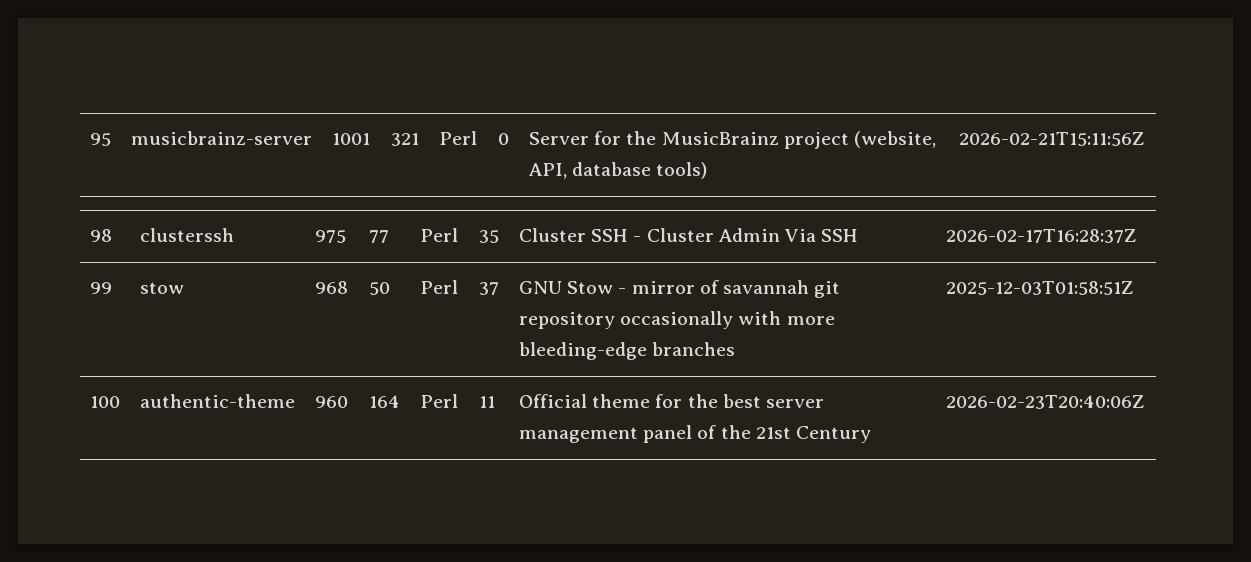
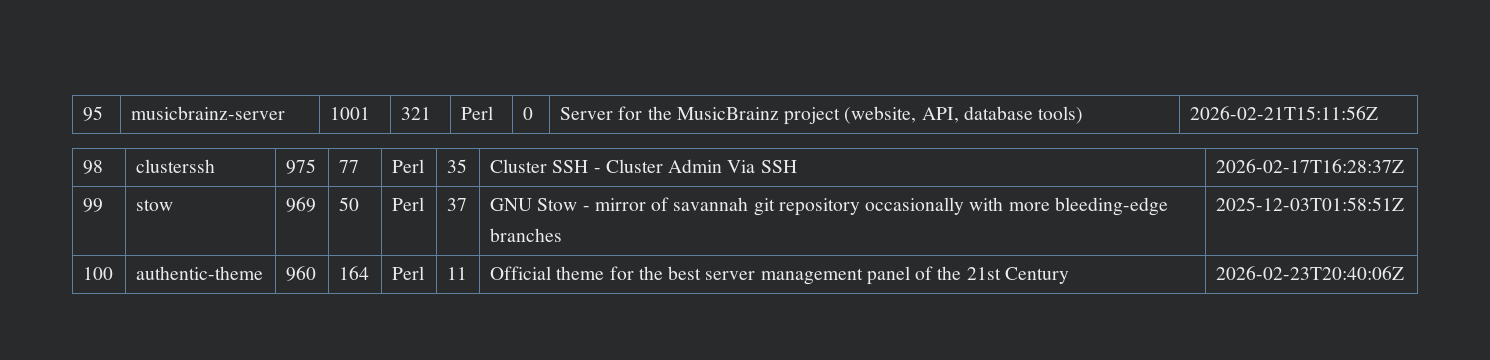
[314,281,348,294] 968 -> [286,197,317,212] 969

